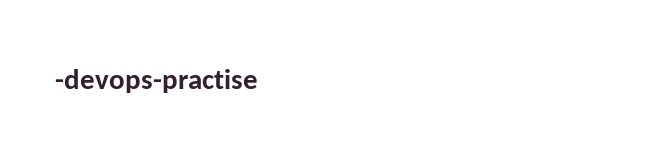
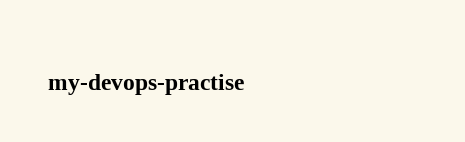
[55,69,258,93] -devops-practise -> [48,74,244,95] my-devops-practise

